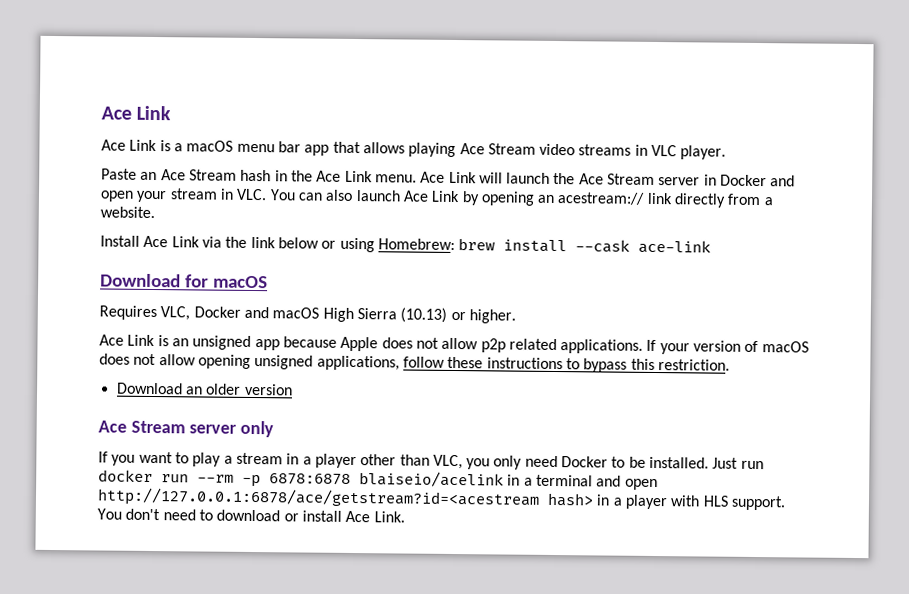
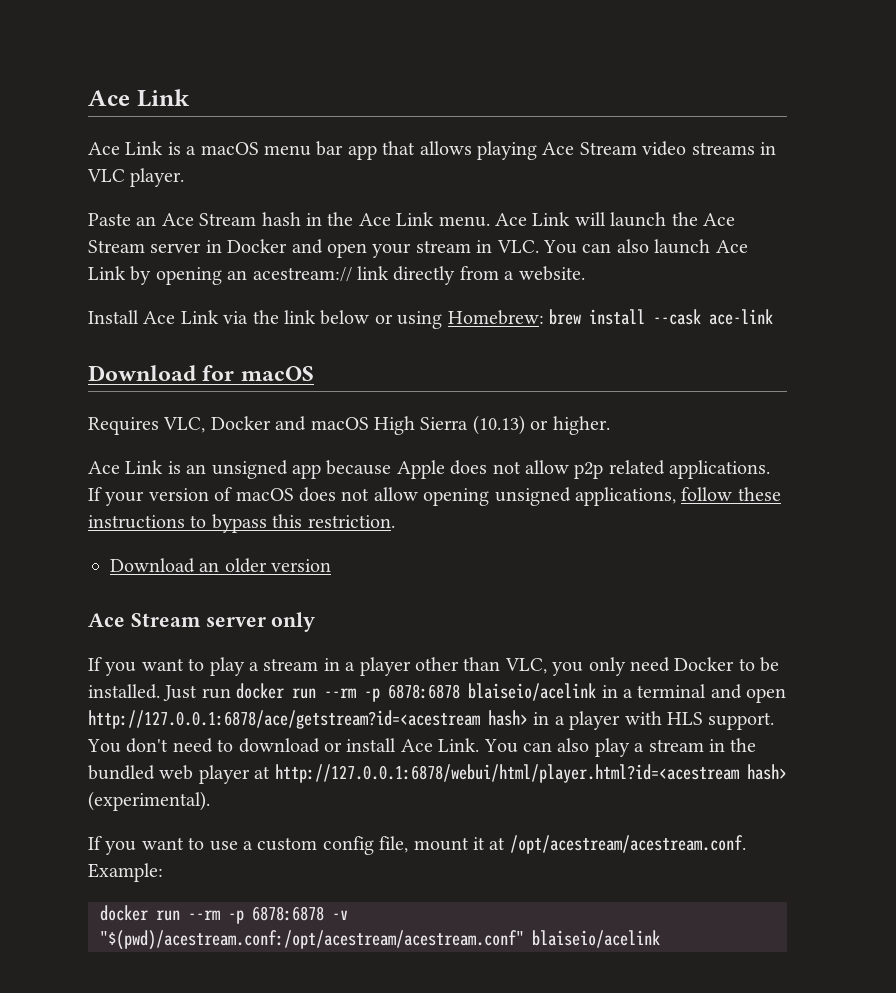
(405, 517) none -> [483,738,757,757] [88,764,787,784] [88,791,210,811] [88,835,746,855] [88,863,163,882] [100,905,348,924] [100,930,660,950] You can also play a stream in the bundled web player at http://127.0.0.1:6878/webui/html/player.html?id=<acestream hash> (experimental). // If you want to use a custom config file, mount it at /opt/acestream/acestream.conf. Example: // docker run --rm -p 6878:6878 -v "$(pwd)/acestream.conf:/opt/acestream/acestream.conf" blaiseio/acelink

